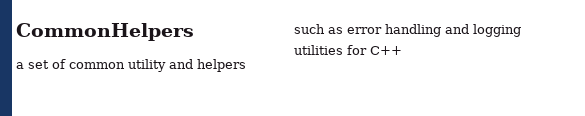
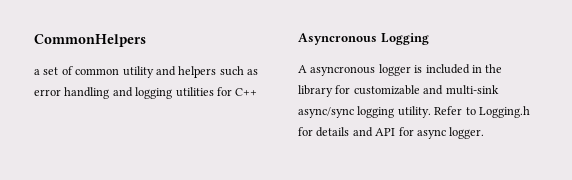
(402, 50) none -> [298,33,429,45] [298,64,503,76] [298,85,499,97] [298,106,530,118] [298,127,485,139] // Asyncronous Logging // A asyncronous logger is included in the library for customizable and multi-sink async/sync logging utility. Refer to Logging.h for details and API for async logger.

